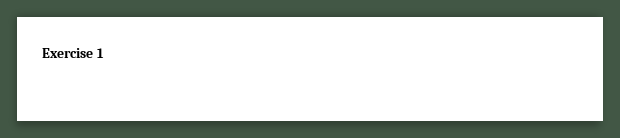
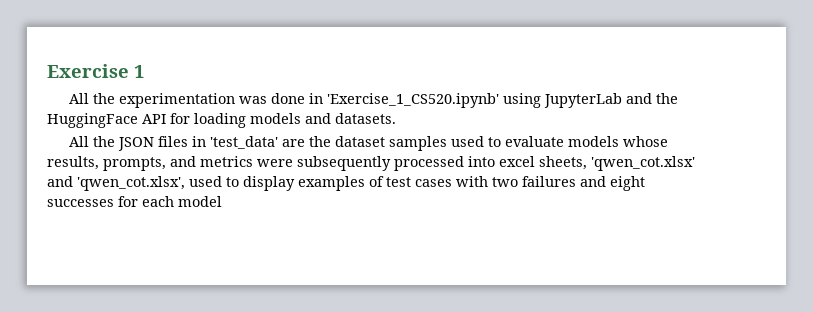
(104, 53) none -> [69,93,679,108] [47,113,396,128] [69,136,669,151] [47,156,695,171] [47,176,645,191] [47,196,222,207] // All the experimentation was done in 'Exercise_1_CS520.ipynb' using JupyterLab and the HuggingFace API for loading models and datasets. // All the JSON files in 'test_data' are the dataset samples used to evaluate models whose results, prompts, and metrics were subsequently processed into excel sheets, 'qwen_cot.xlsx' and 'qwen_cot.xlsx', used to display examples of test cases with two failures and eight successes for each model

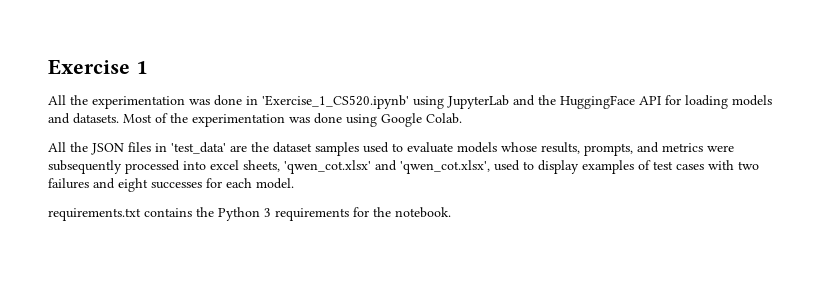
(396, 118) none -> [123,113,462,127] Most of the experimentation was done using Google Colab.
[178,196,222,207] model -> [256,178,294,189] [48,207,451,221] model. // requirements.txt contains the Python 3 requirements for the notebook.

